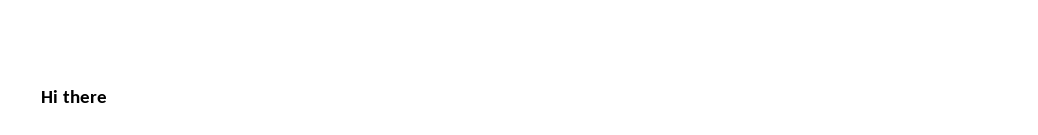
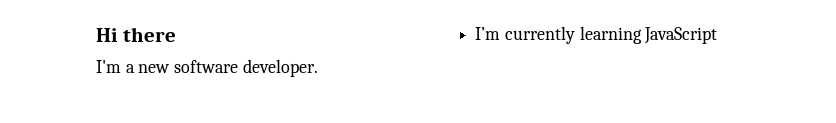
(108, 96) none -> [96,59,318,77] [475,26,718,44] // I'm a new software developer. // I’m currently learning JavaScript

